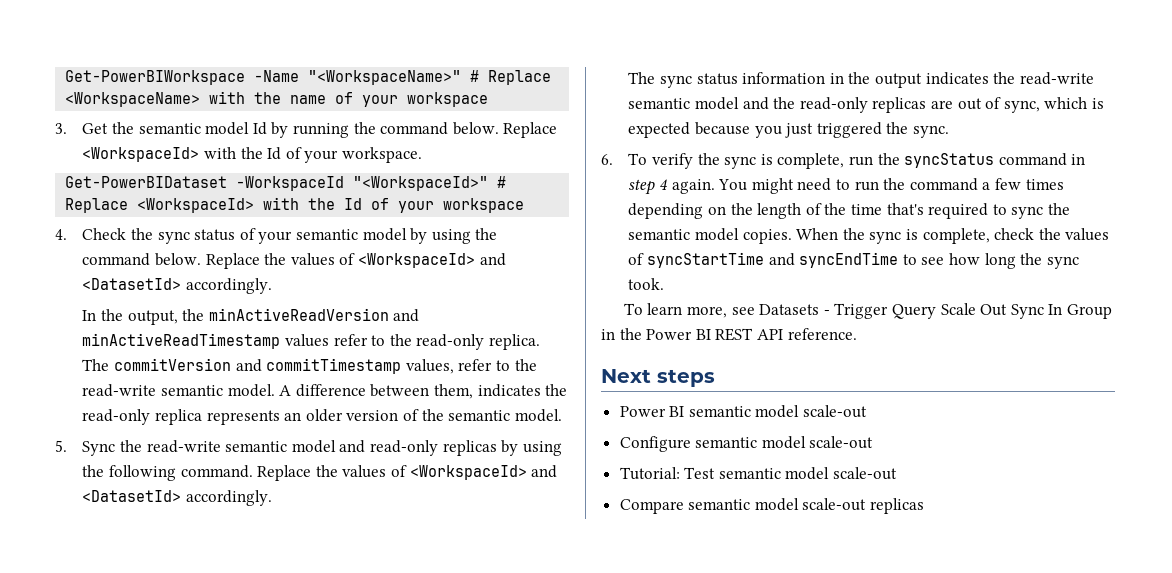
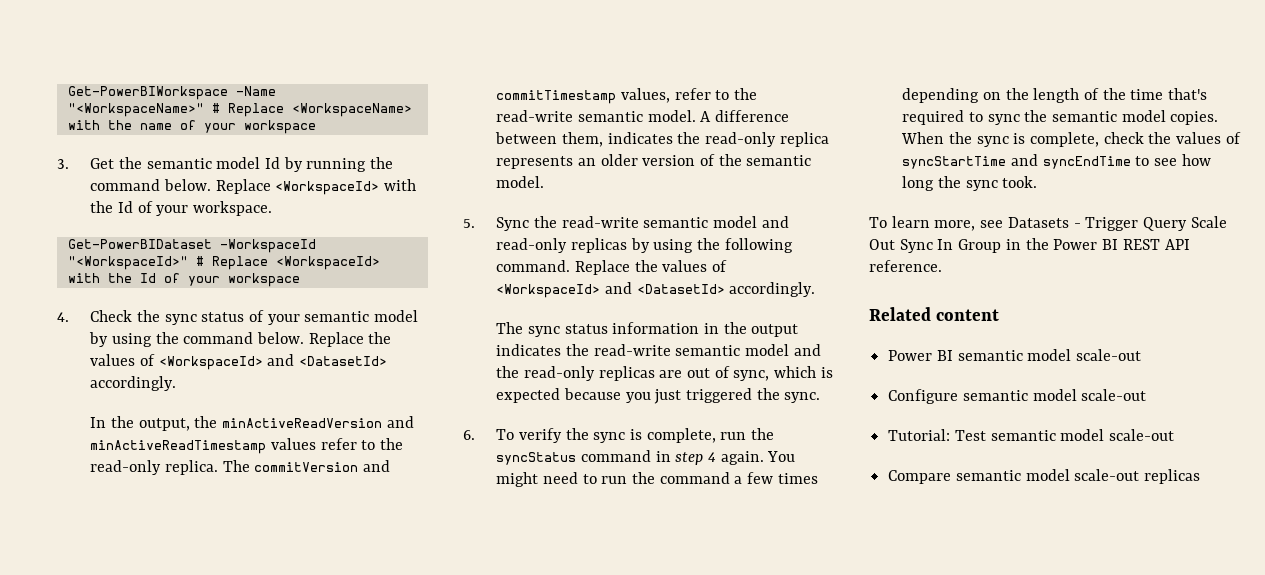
[601,369,715,387] Next steps -> [869,307,1000,321] Related content

